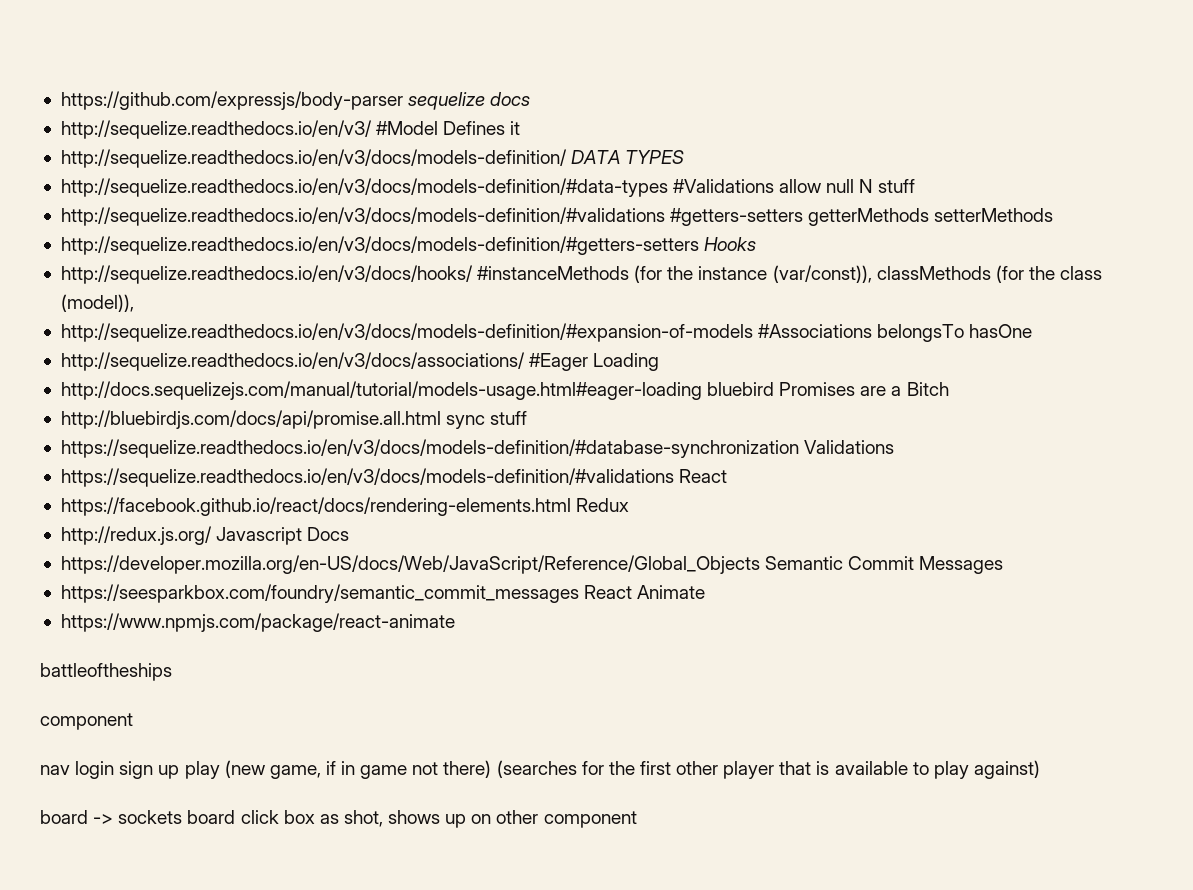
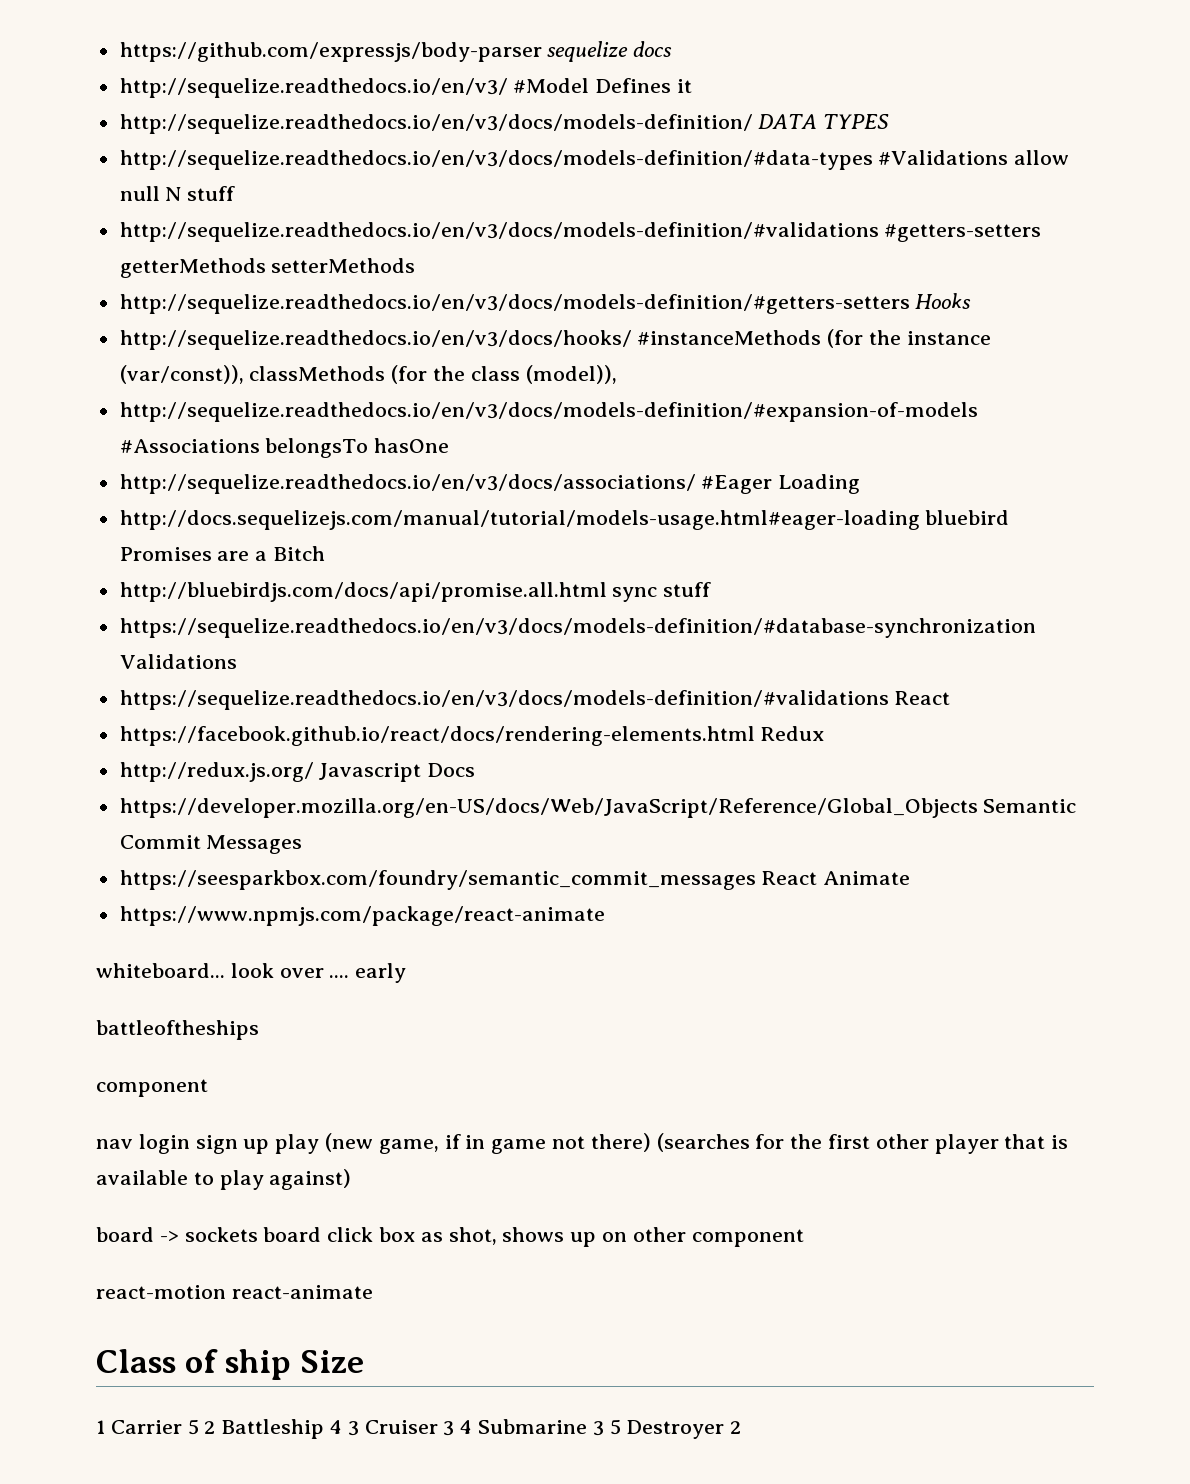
(455, 622) none -> [96,963,407,983] // whiteboard... look over .... early
(637, 819) none -> [96,1285,373,1299] [96,1349,365,1380] [96,1419,742,1439] // react-motion react-animate // Class of ship Size // 1 Carrier 5 2 Battleship 4 3 Cruiser 3 4 Submarine 3 5 Destroyer 2

